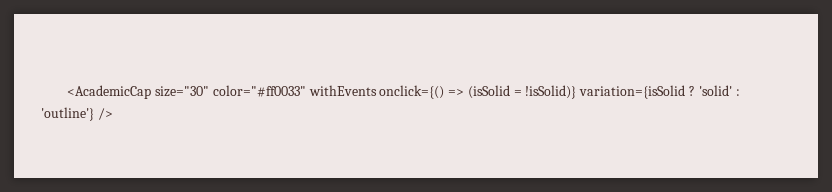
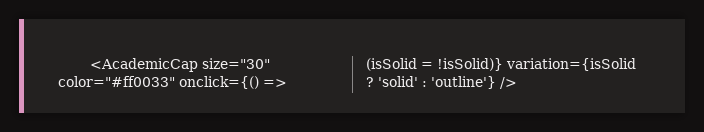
[308,85,377,96] withEvents -> (175, 81) none

